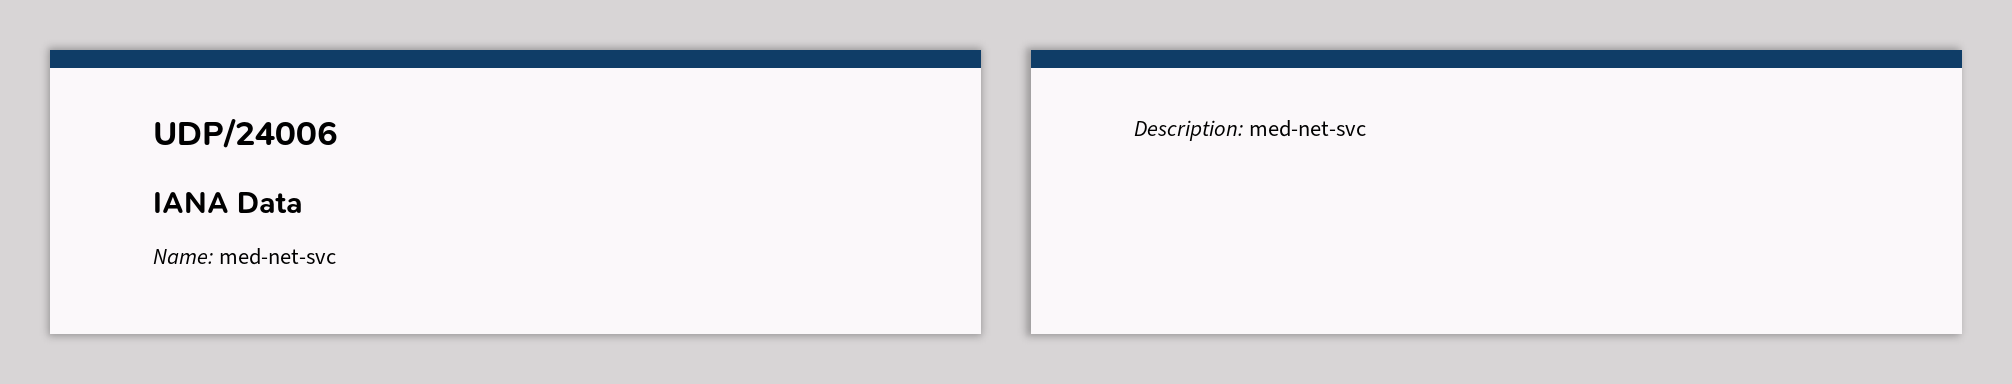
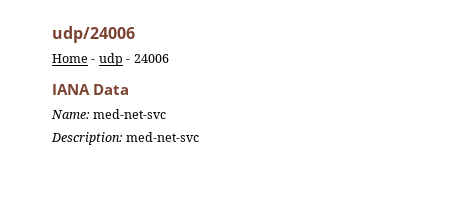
[153,117,338,149] UDP/24006 -> [52,26,135,43] [52,53,169,66] udp/24006 // Home - udp - 24006

